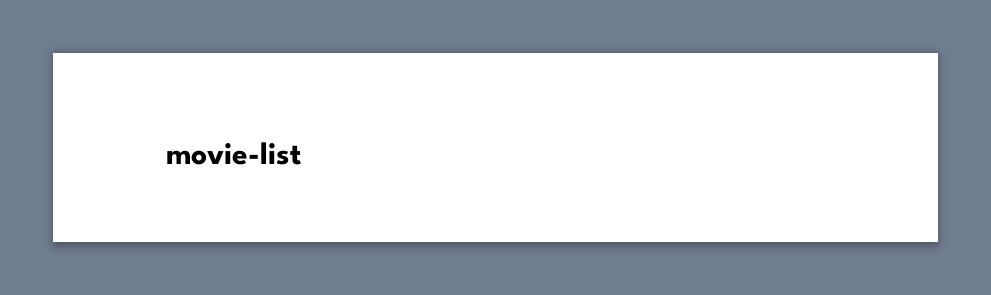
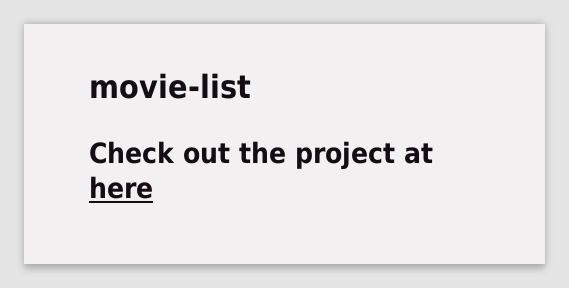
(301, 153) none -> [89,141,433,170] [89,176,153,199] // Check out the project at here

